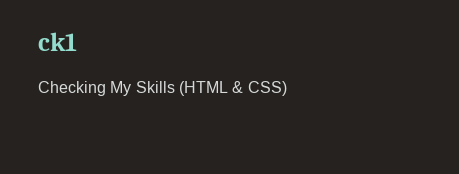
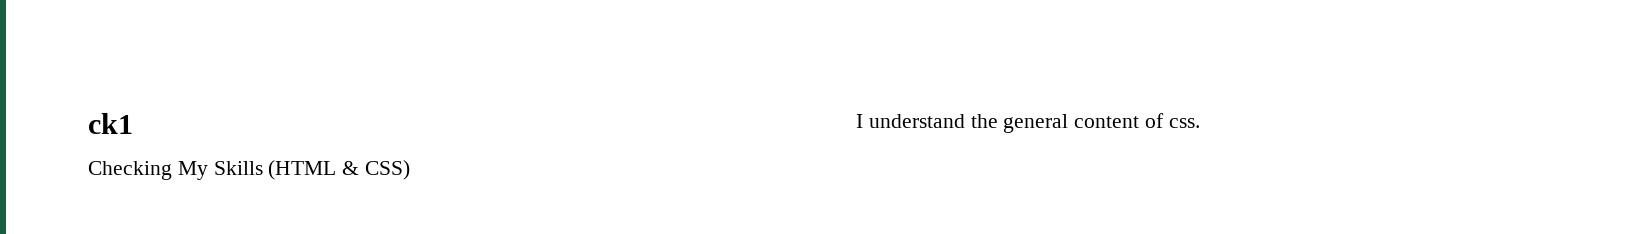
(287, 88) none -> [856,113,1200,133] // I understand the general content of css.

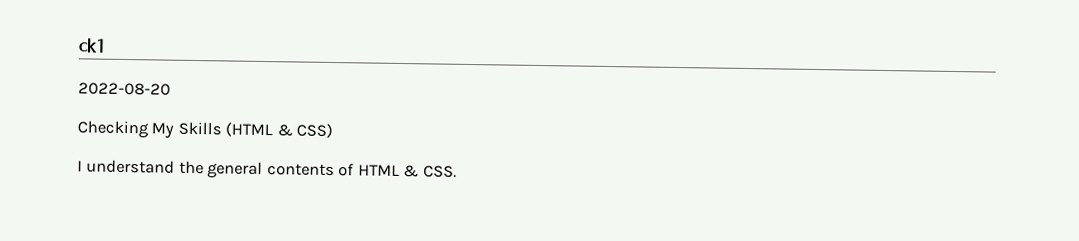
(133, 123) none -> [78,82,171,96] // 2022-08-20
[1074,113,1200,128] content of css. -> [266,163,457,178] contents of HTML & CSS.

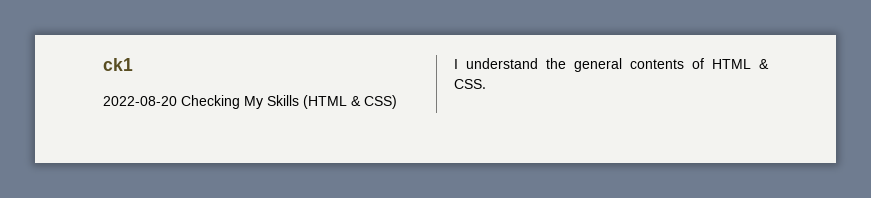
(171, 89) // -> (177, 101) none

